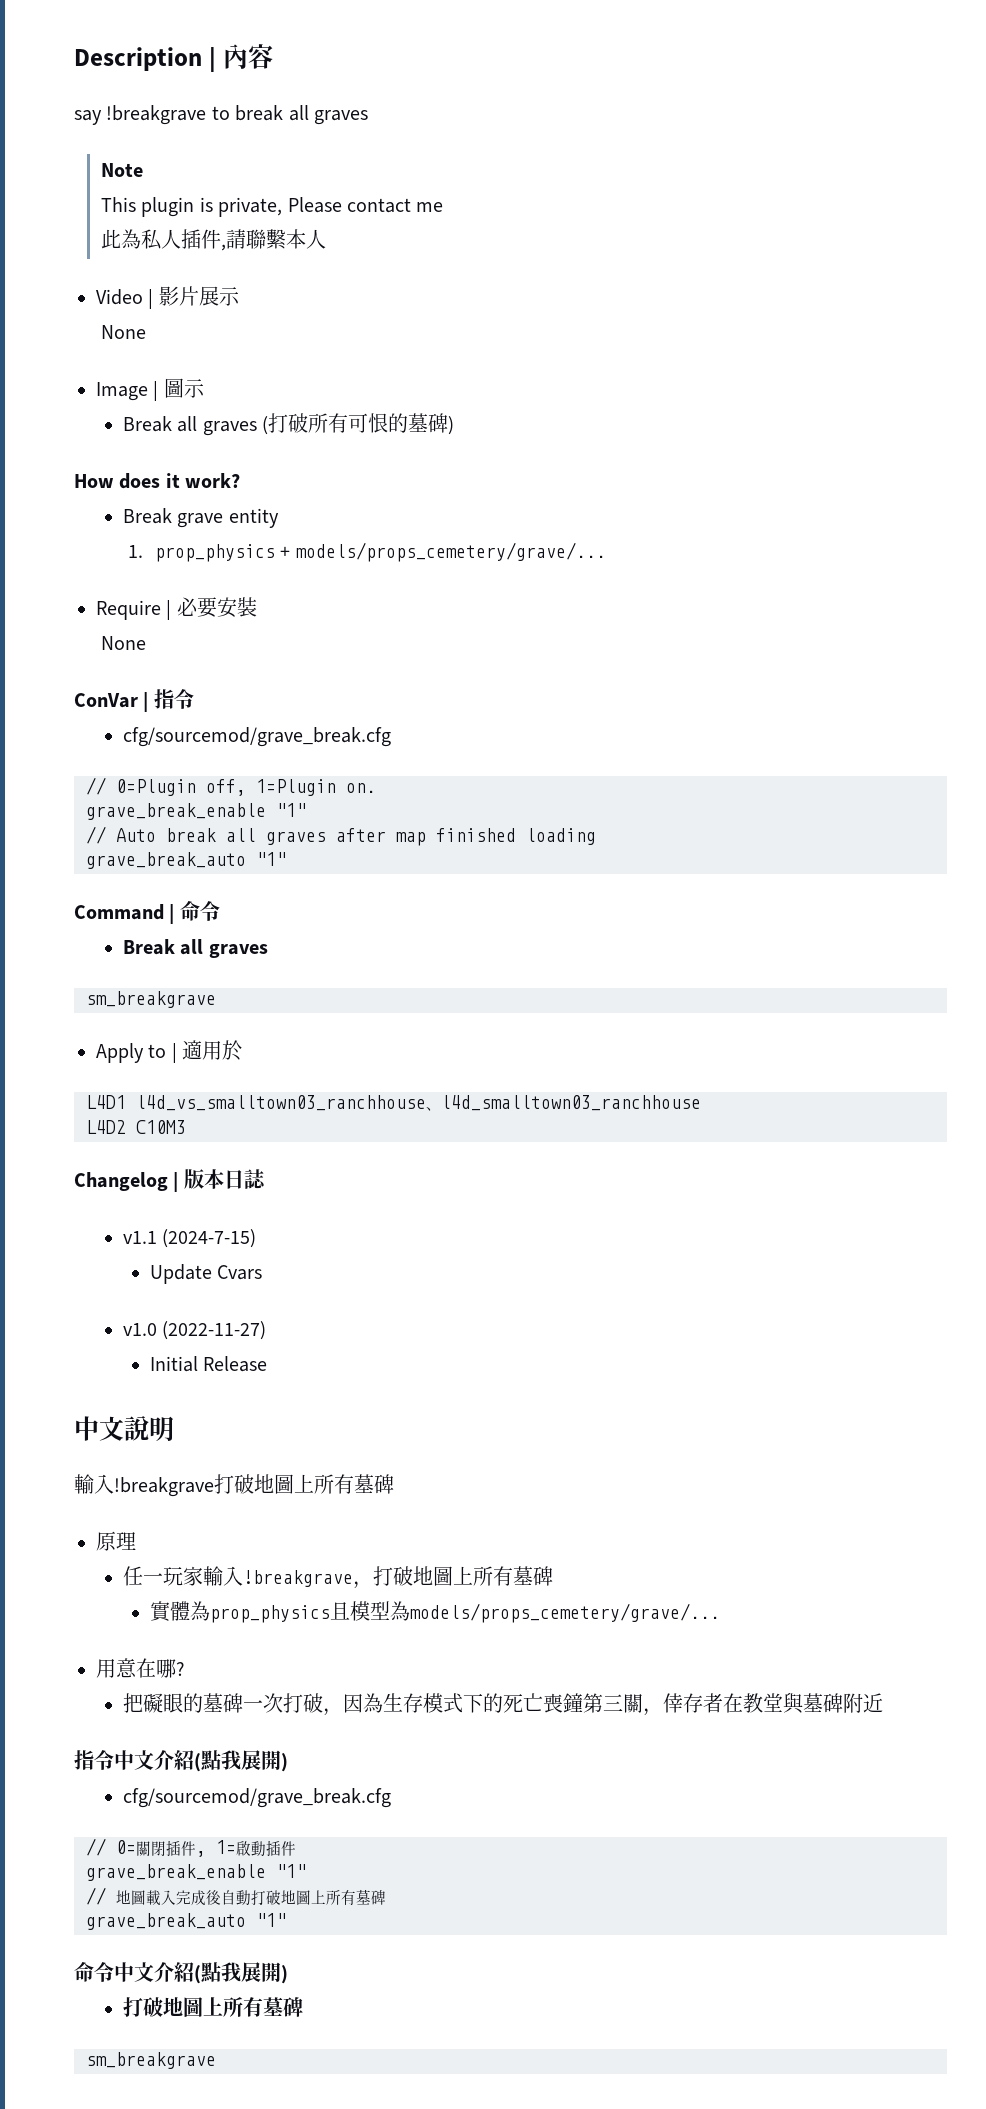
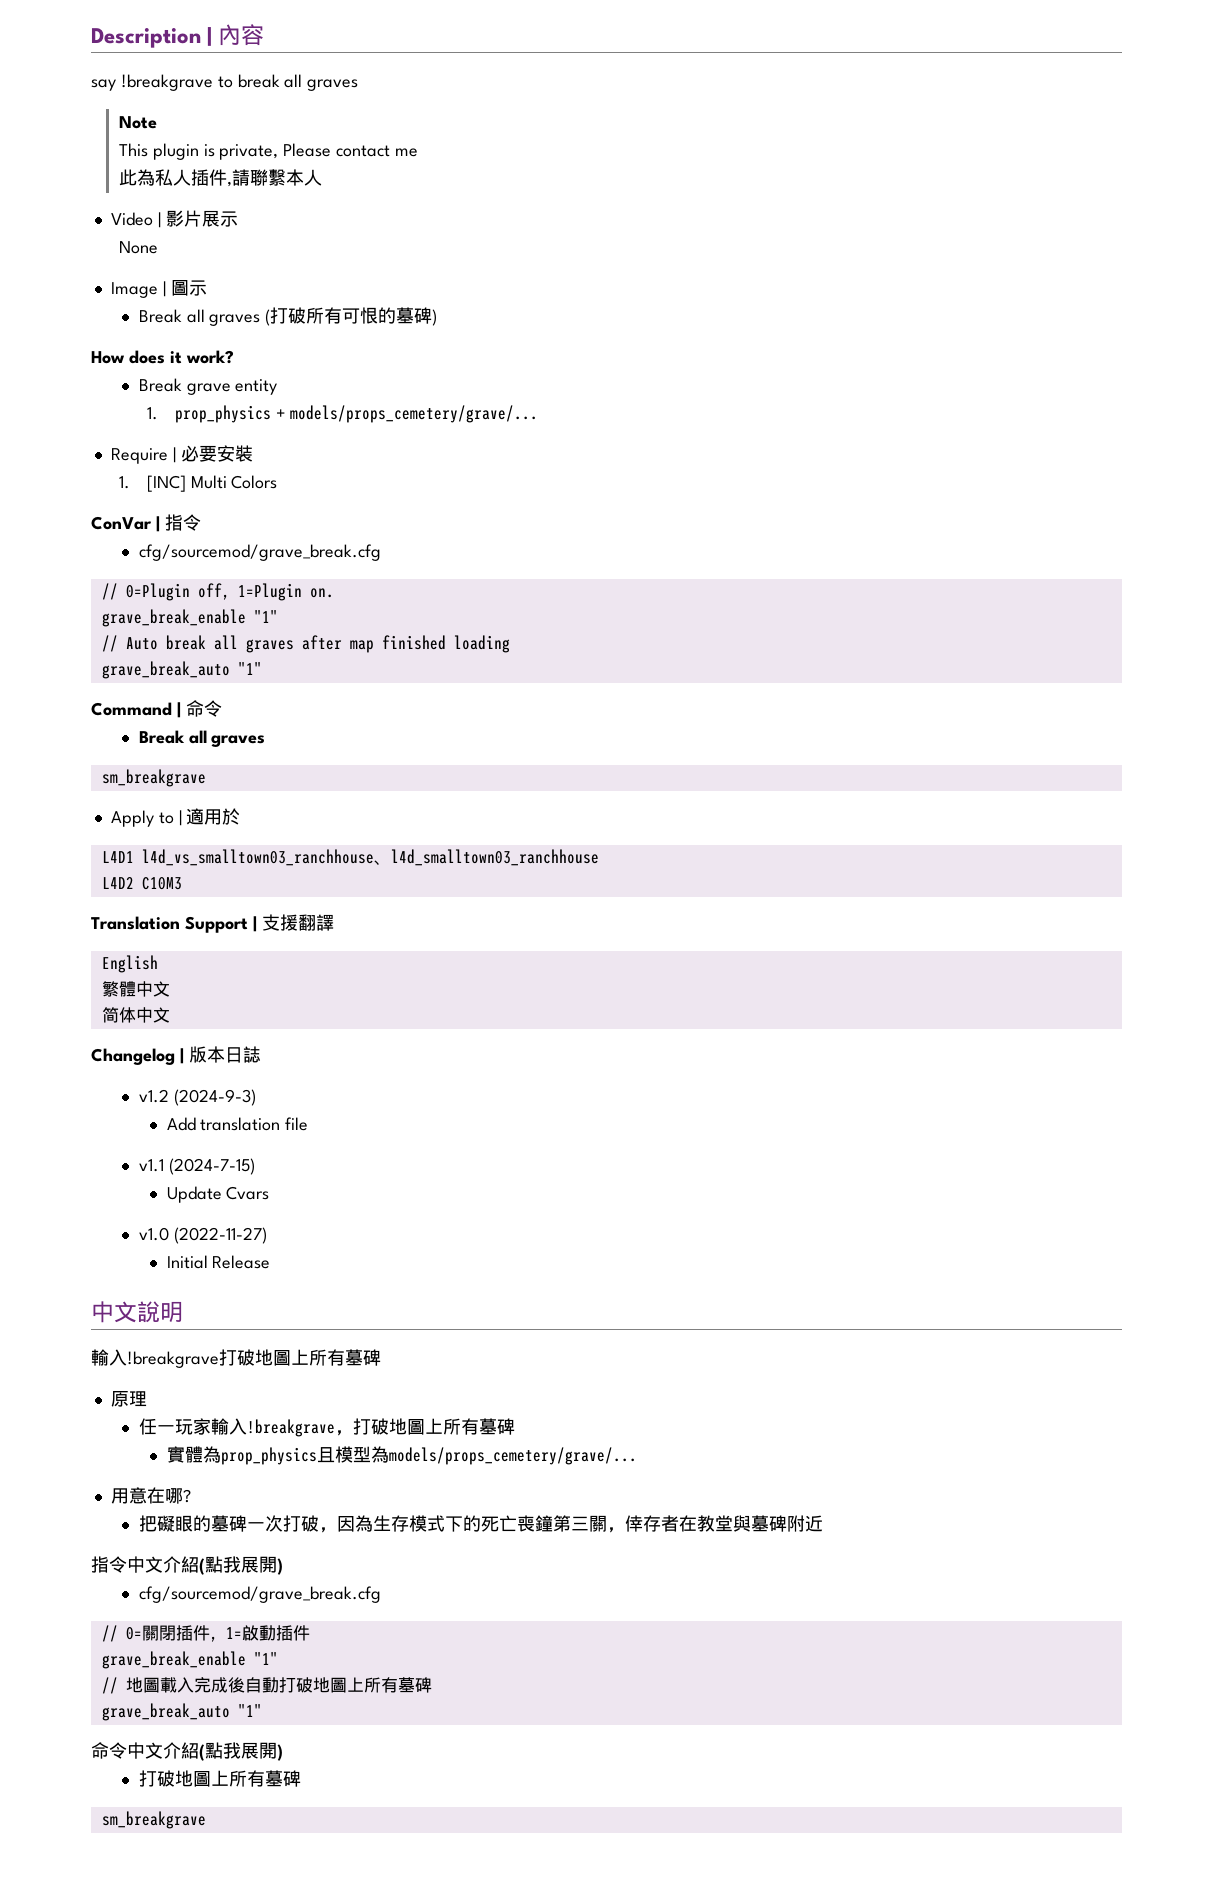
[100,636,146,650] // None -> [118,475,278,492] // 1. [INC] Multi Colors
(186, 1127) none -> [91,914,334,933] [101,955,158,973] [101,981,170,997] [101,1007,170,1023] // Translation Support | 支援翻譯 // English // 繁體中文 // 简体中文
(266, 1179) none -> [138,1089,256,1106] [166,1117,309,1131] // v1.2 (2024-9-3) // Add translation file

